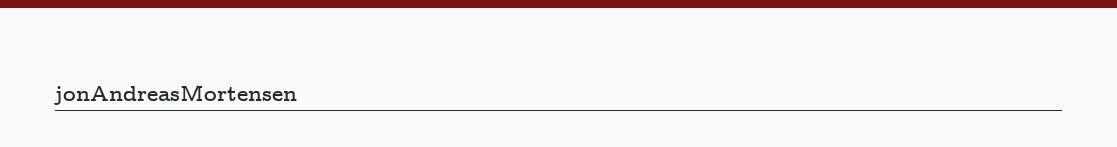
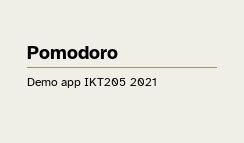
[54,84,297,105] jonAndreasMortensen -> [27,46,118,59] [27,78,157,88] Pomodoro // Demo app IKT205 2021

